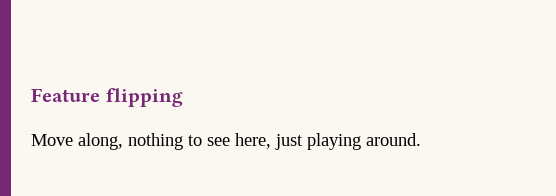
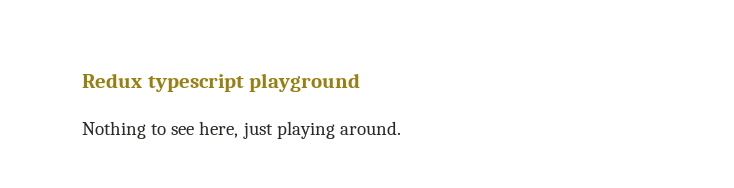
[31,88,183,107] [31,133,183,150] Feature flipping // Move along, nothing -> [82,73,361,92] [82,121,146,139] Redux typescript playground // Nothing

